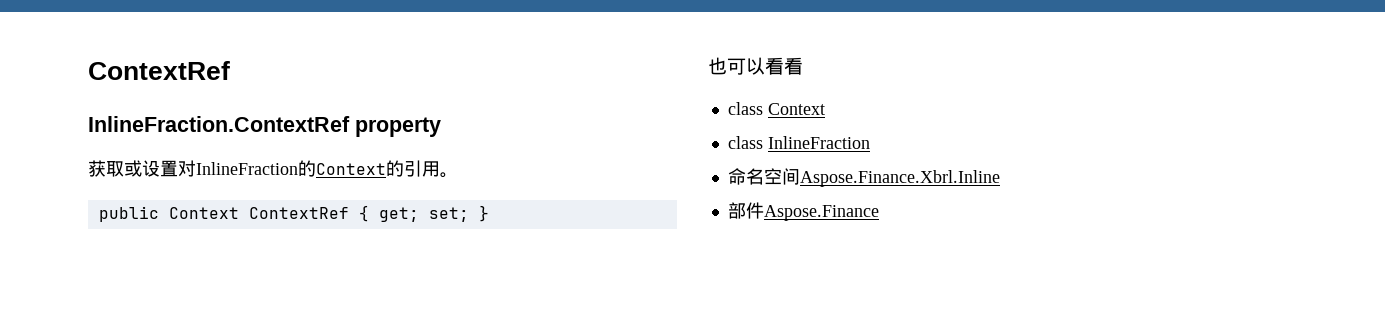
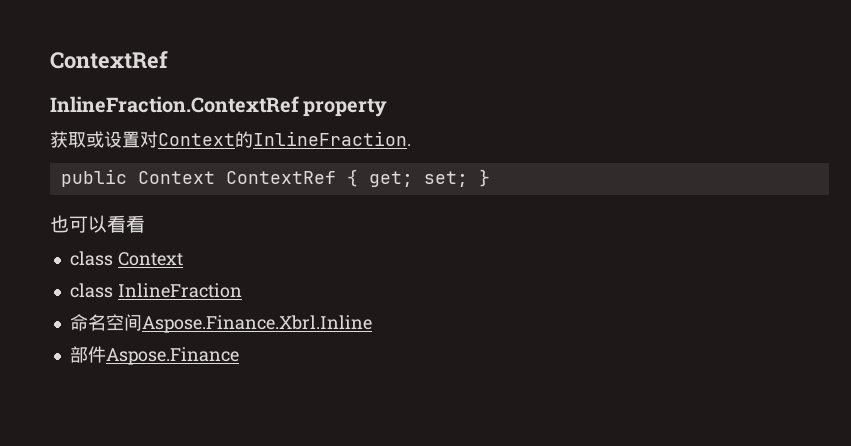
[196,160,458,178] InlineFraction的Context的引用。 -> [158,131,411,148] Context的InlineFraction.

